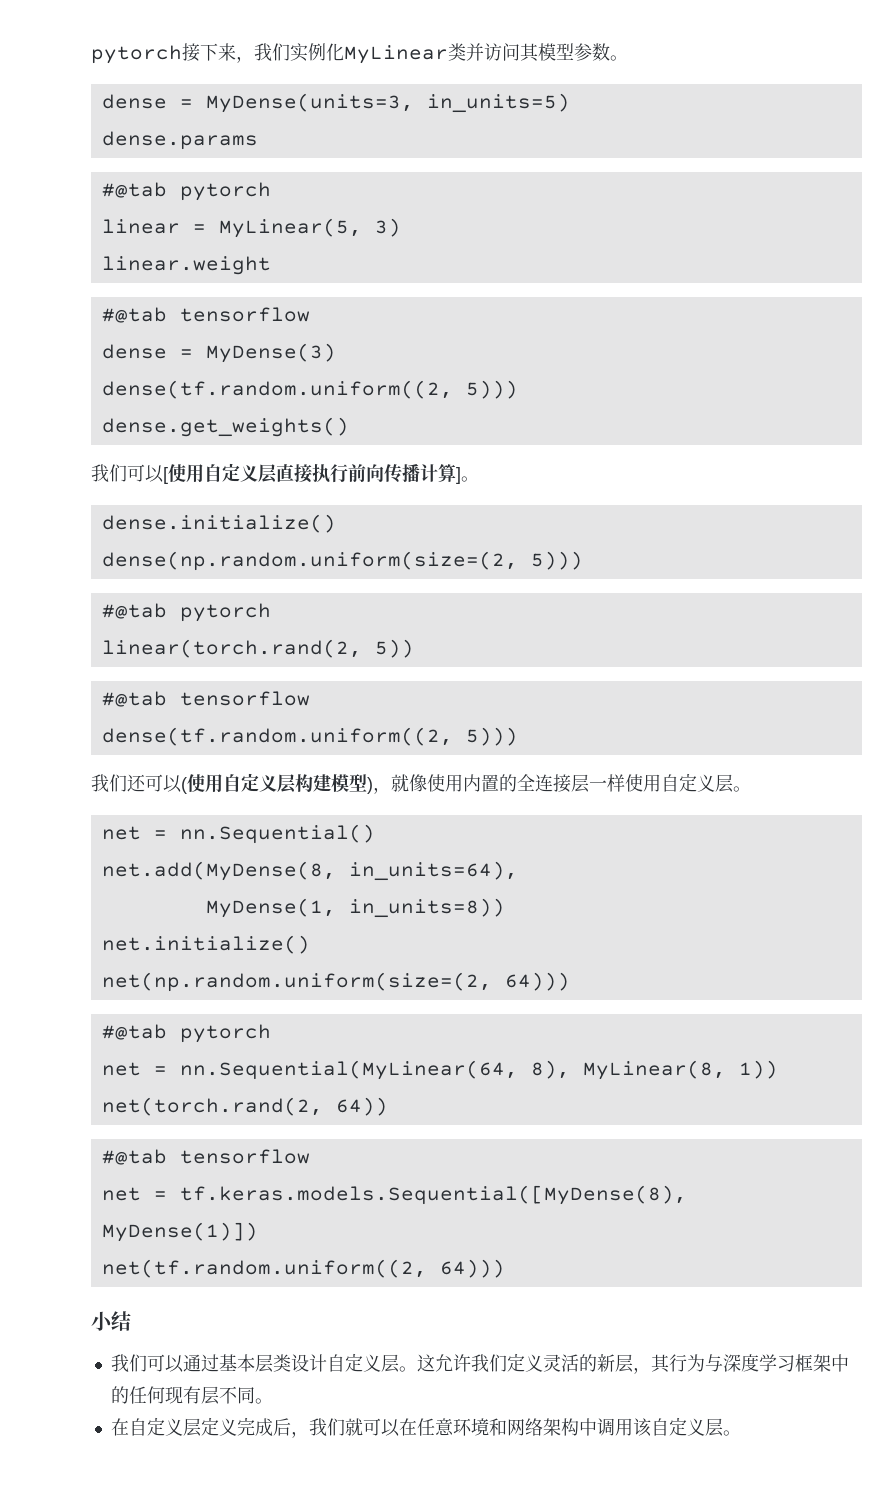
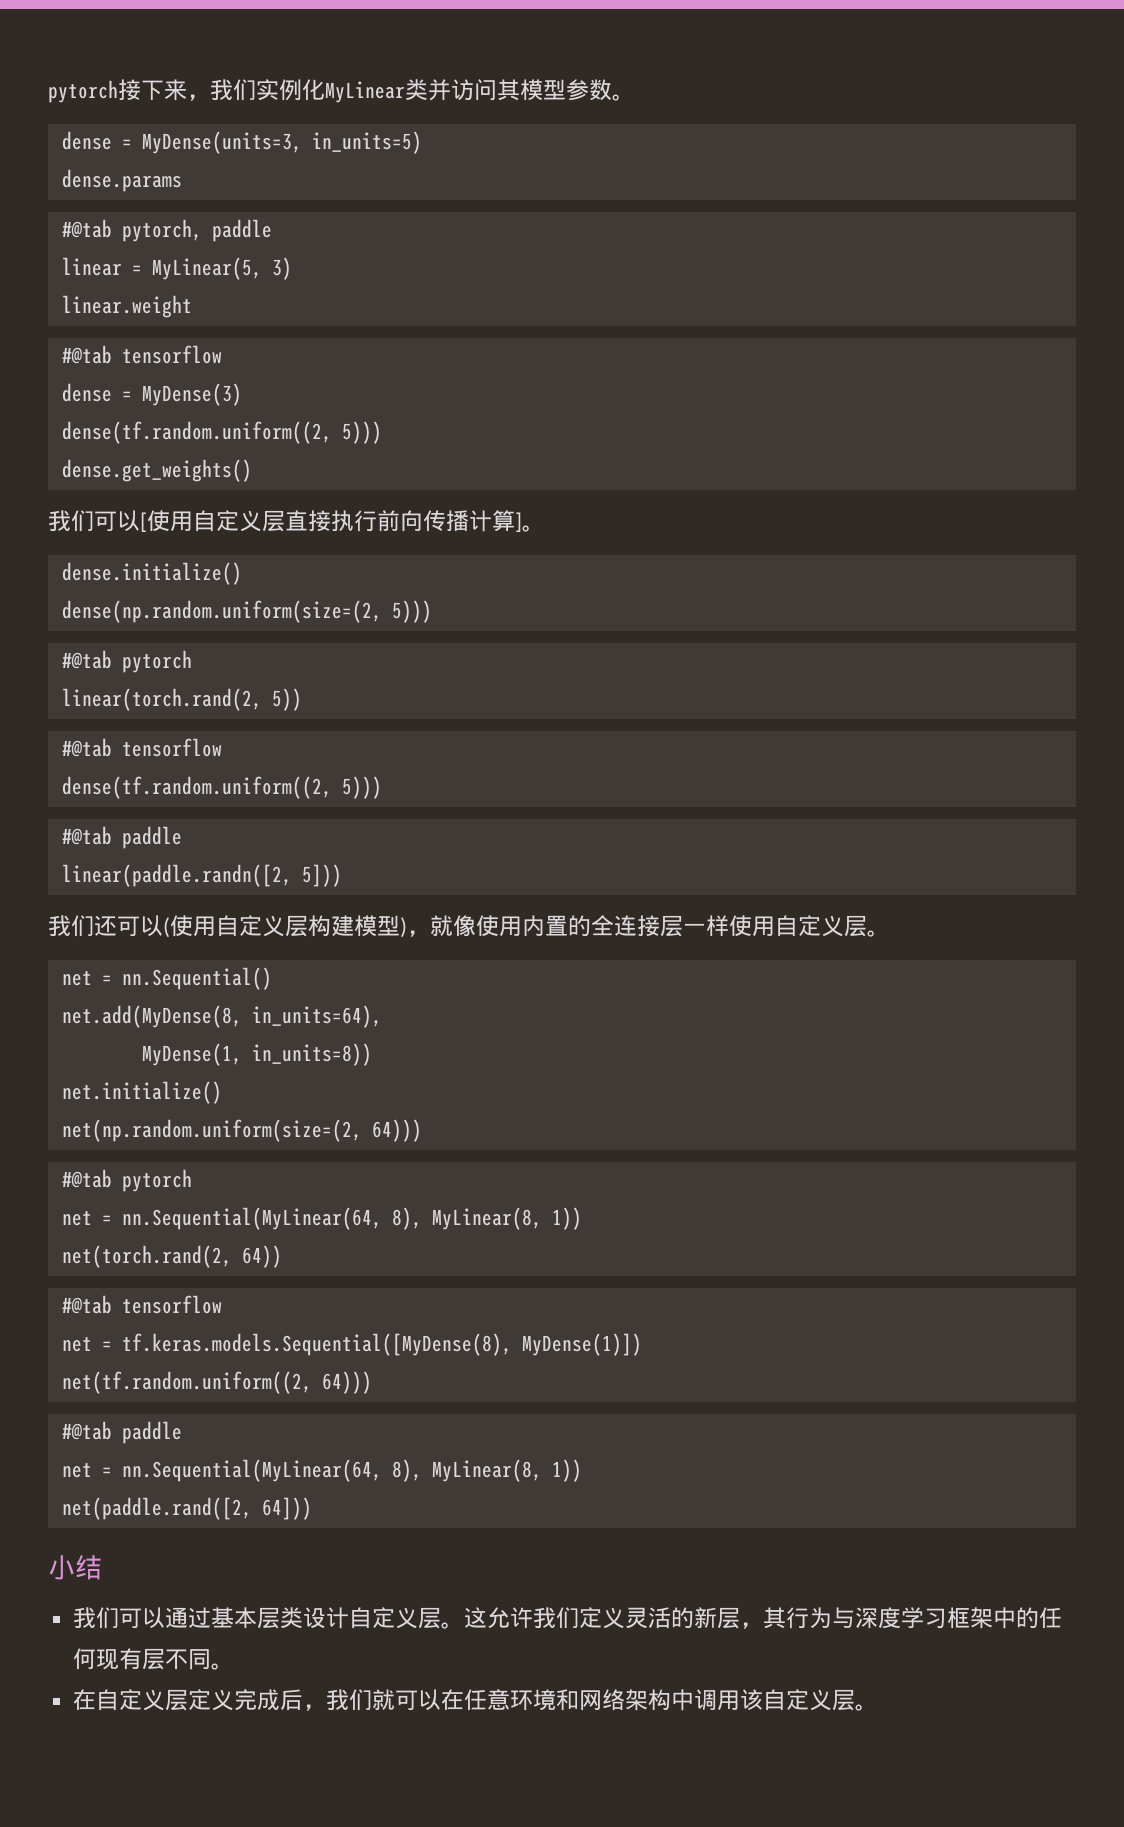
[179,182,271,201] pytorch -> [121,219,272,242] pytorch, paddle
(518, 736) none -> [61,826,182,849] [61,864,342,887] // #@tab paddle // linear(paddle.randn([2, 5]))
(505, 1268) none -> [61,1421,182,1444] [61,1459,582,1482] [61,1497,312,1520] // #@tab paddle // net = nn.Sequential(MyLinear(64, 8), MyLinear(8, 1)) // net(paddle.rand([2, 64]))

